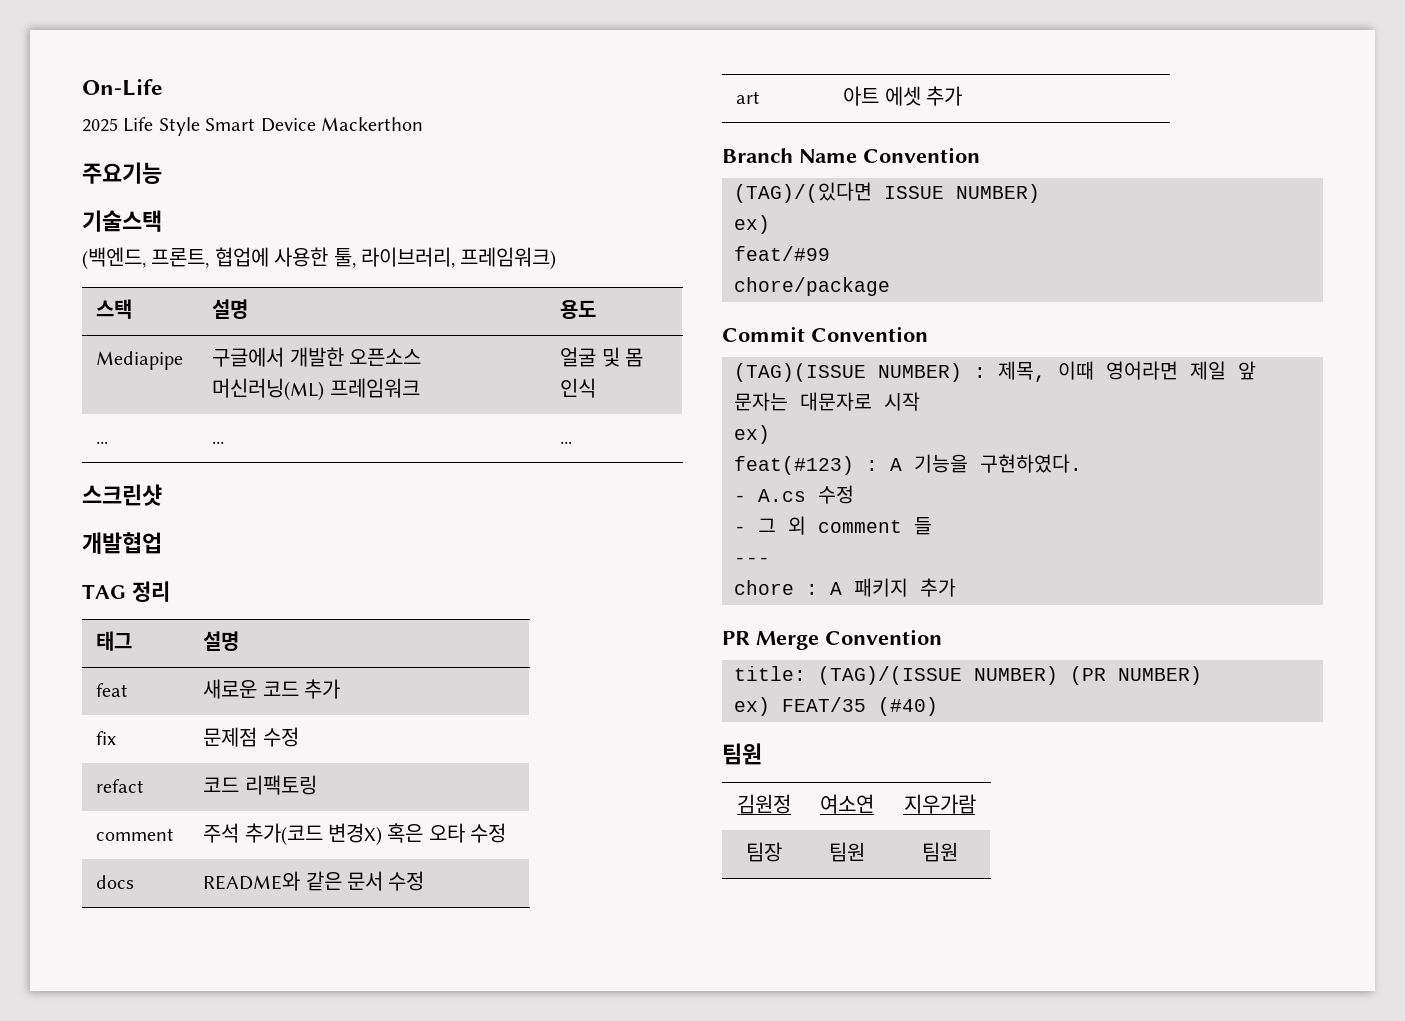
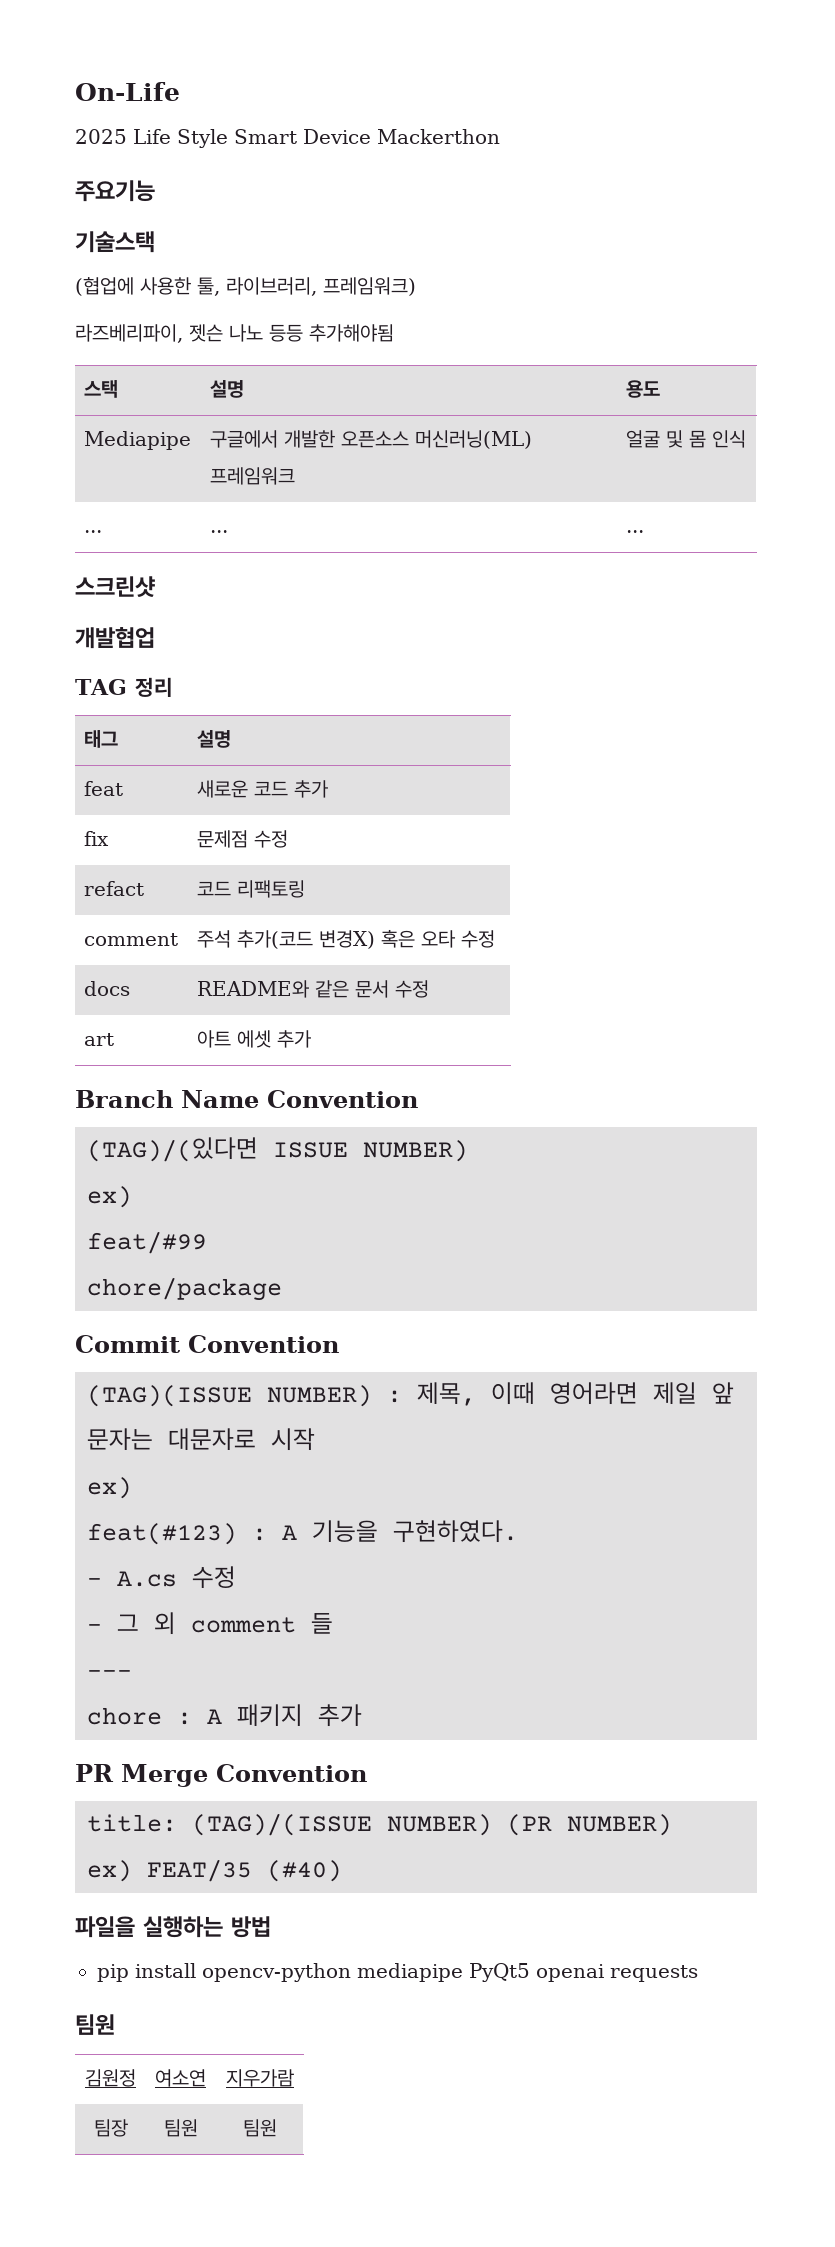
[82,247,269,270] (백엔드, 프론트, 협업에 -> [75,277,134,296] (협업에
(557, 258) none -> [75,324,394,343] // 라즈베리파이, 젯슨 나노 등등 추가해야됨
(938, 706) none -> [75,1916,271,1938] [97,1963,698,1982] // 파일을 실행하는 방법 // pip install opencv-python mediapipe PyQt5 openai requests

